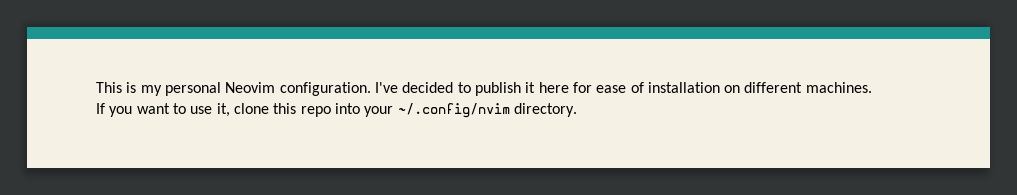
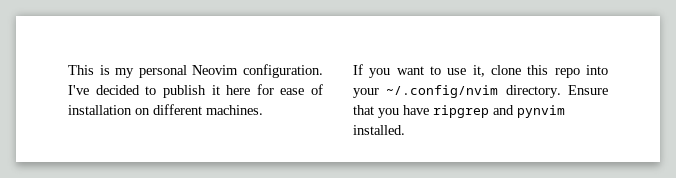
(577, 110) none -> [568,85,608,95] [353,105,565,118] [353,125,405,135] Ensure that you have ripgrep and pynvim installed.

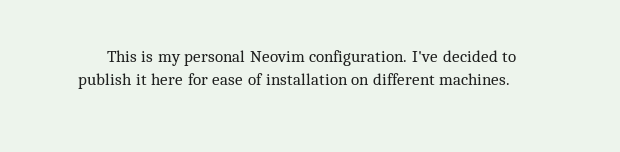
[353,64,608,78] [353,85,608,98] [353,105,565,118] [353,125,405,135] // If you want to use it, clone this repo into your ~/.config/nvim directory. Ensure that you have ripgrep and pynvim installed. -> (511, 79) none

